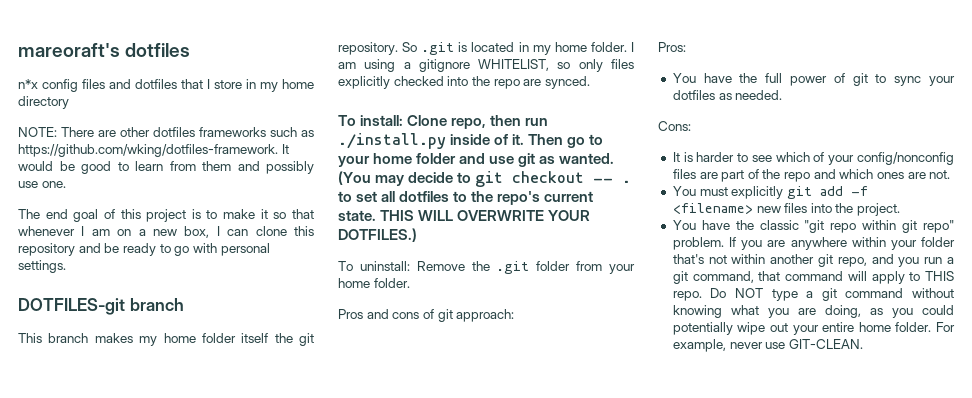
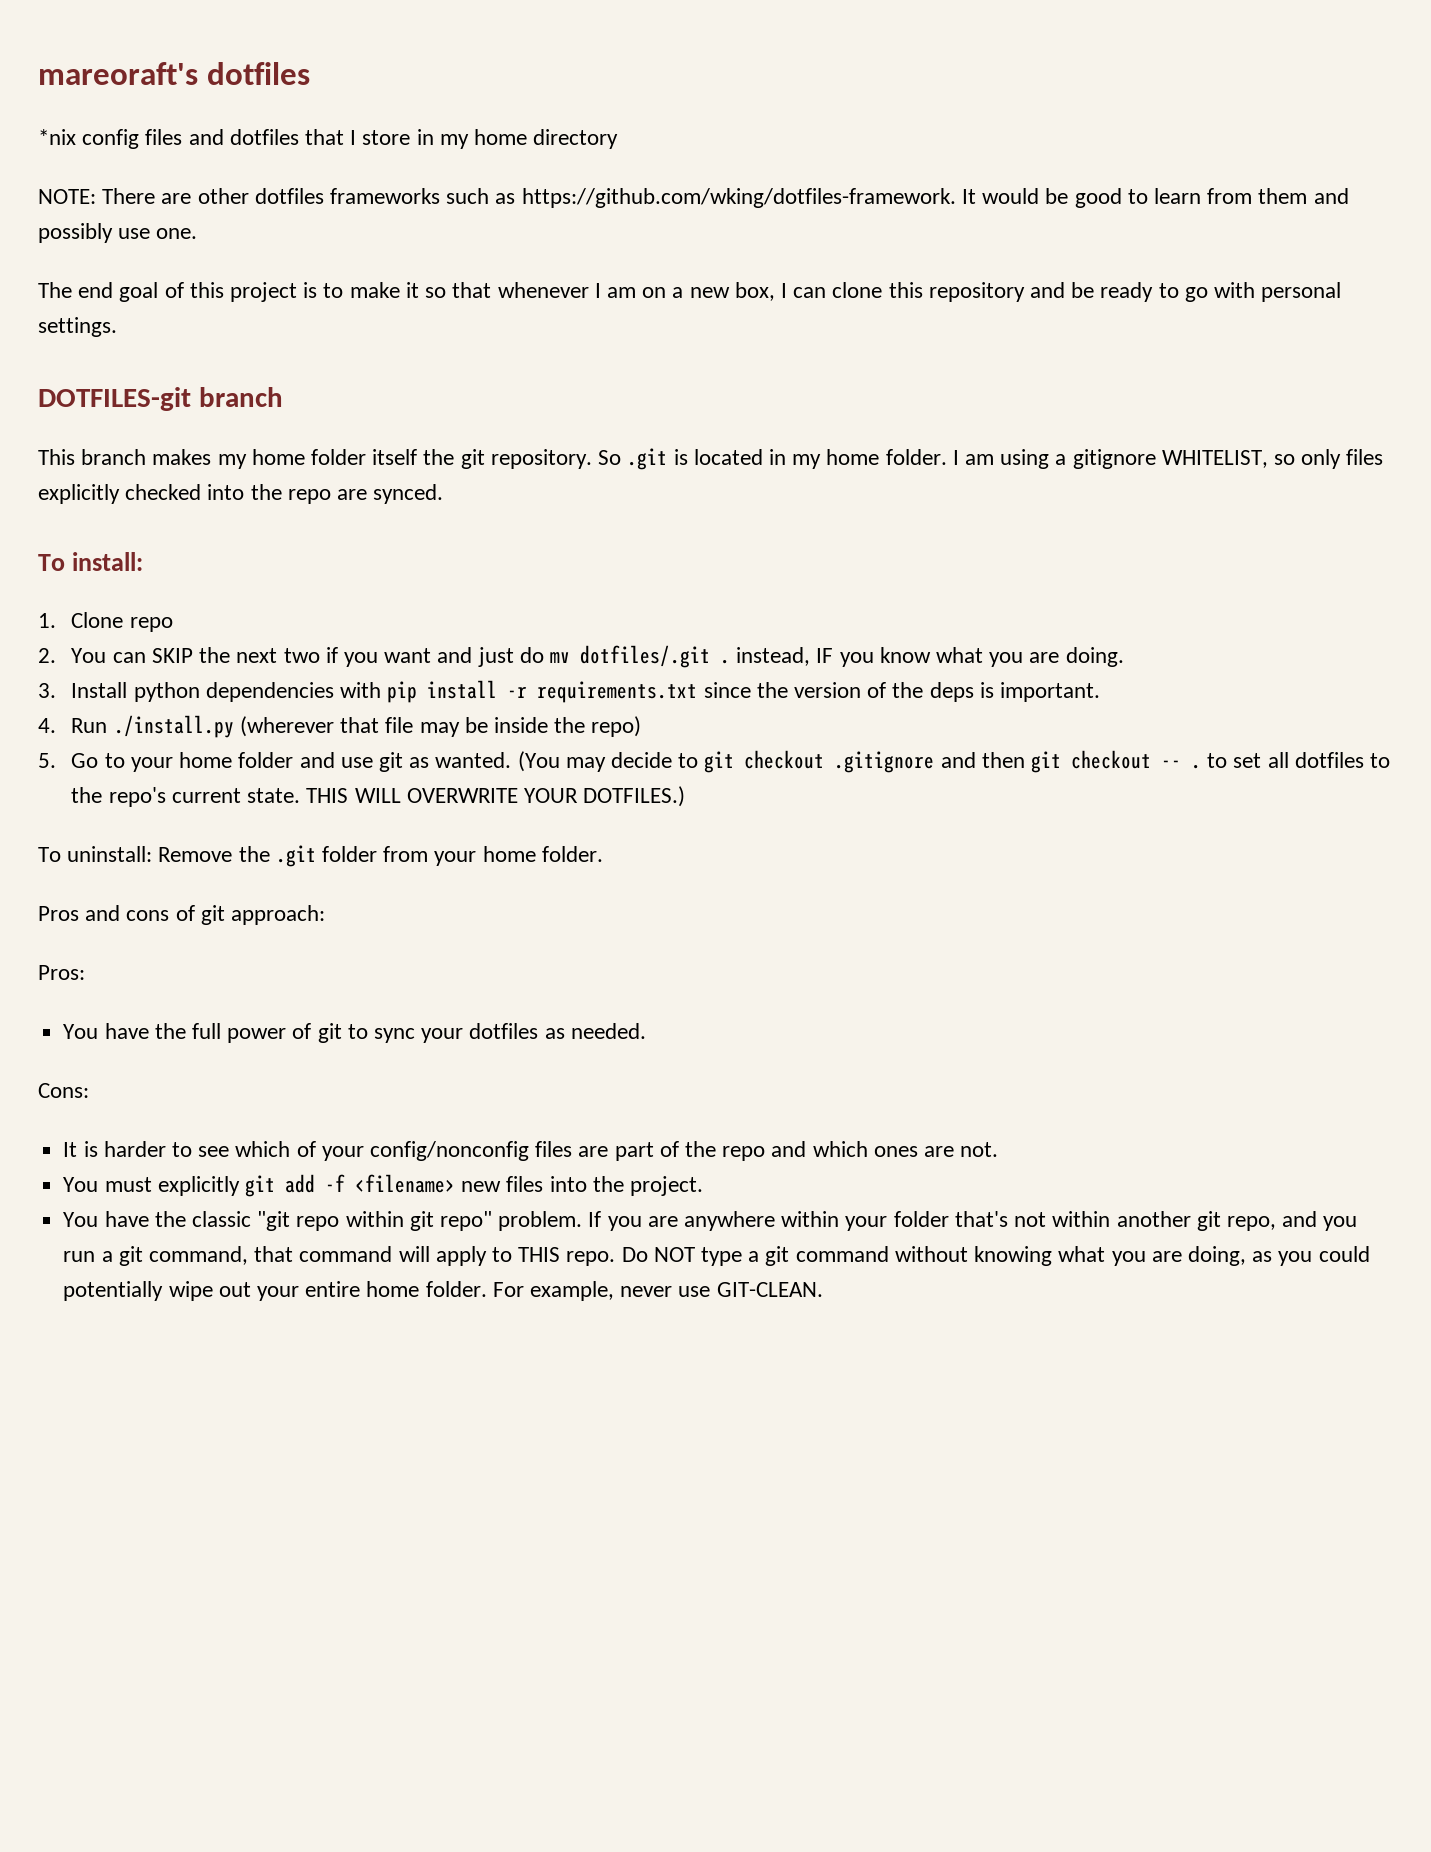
[18,79,38,89] n*x -> [38,129,76,145] *nix
[407,115,549,129] [338,133,586,149] Clone repo, then run ./install.py inside of it. Then go -> [38,612,173,632] [38,645,1124,668] [38,680,1100,703] [38,715,642,738] [38,753,99,768] // 1. Clone repo // 2. You can SKIP the next two if you want and just do mv dotfiles/.git . instead, IF you know what you are doing. // 3. Install python dependencies with pip install -r requirements.txt since the version of the deps is important. // 4. Run ./install.py (wherever that file may be inside the repo) // 5. Go
(585, 177) none -> [834,750,1152,773] .gitignore and then git checkout

